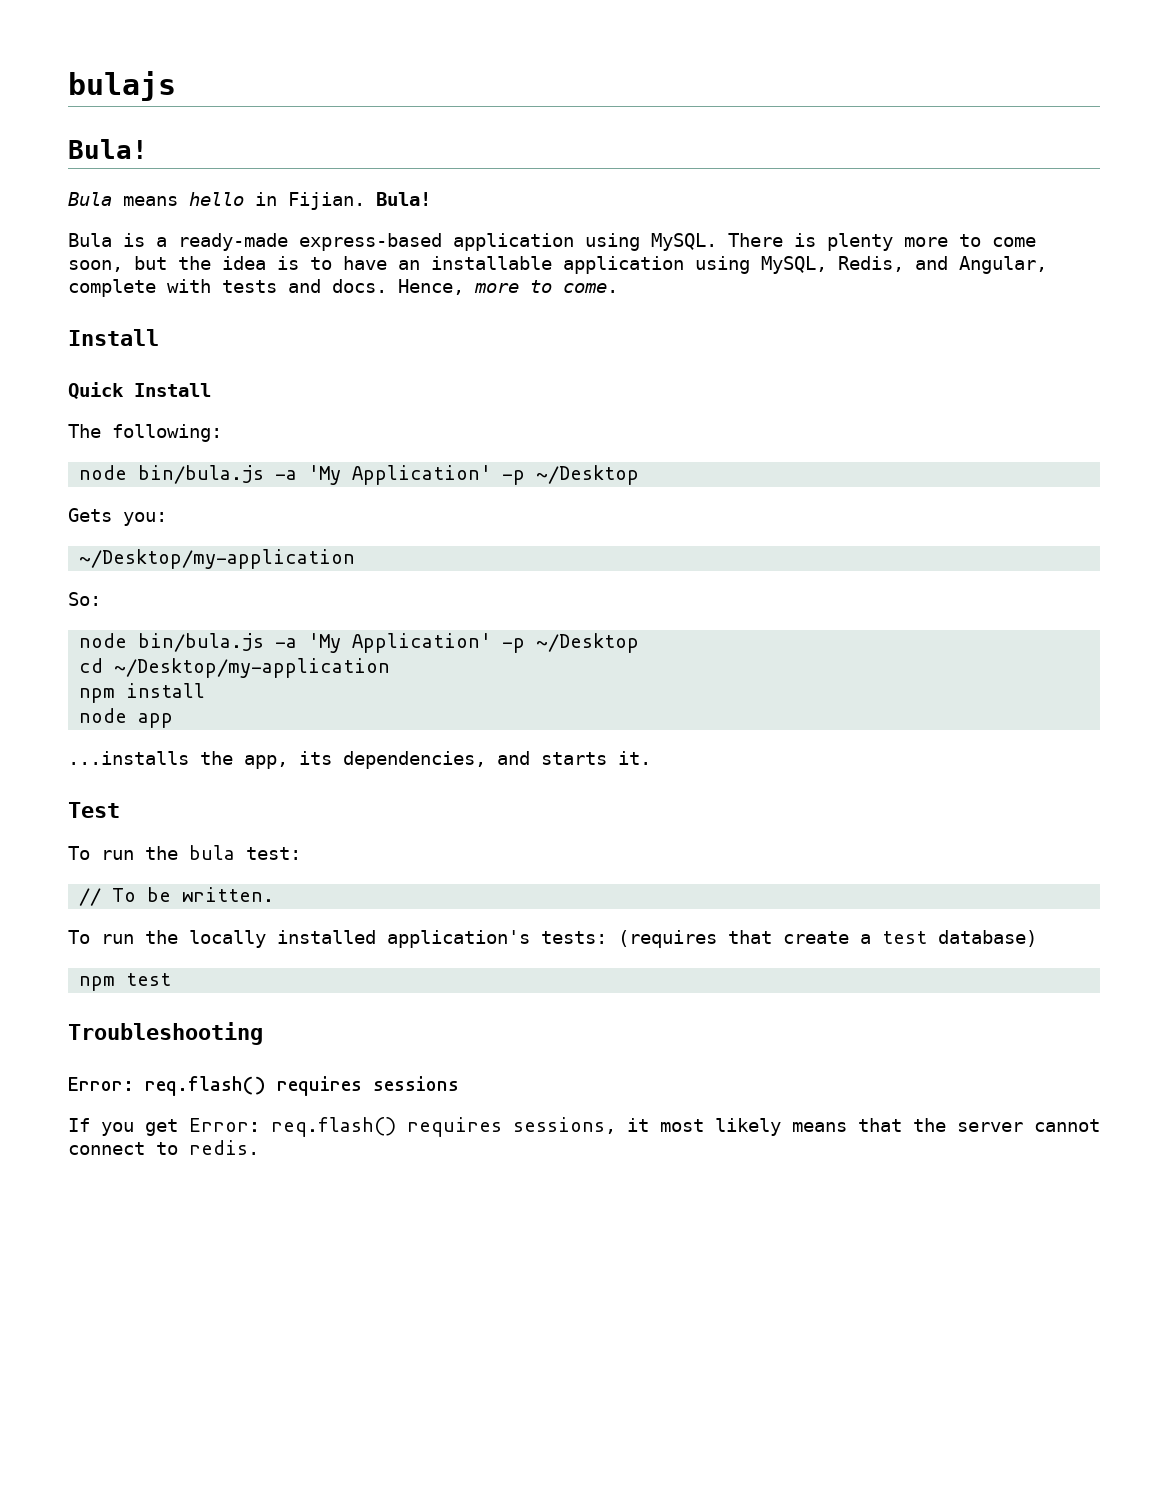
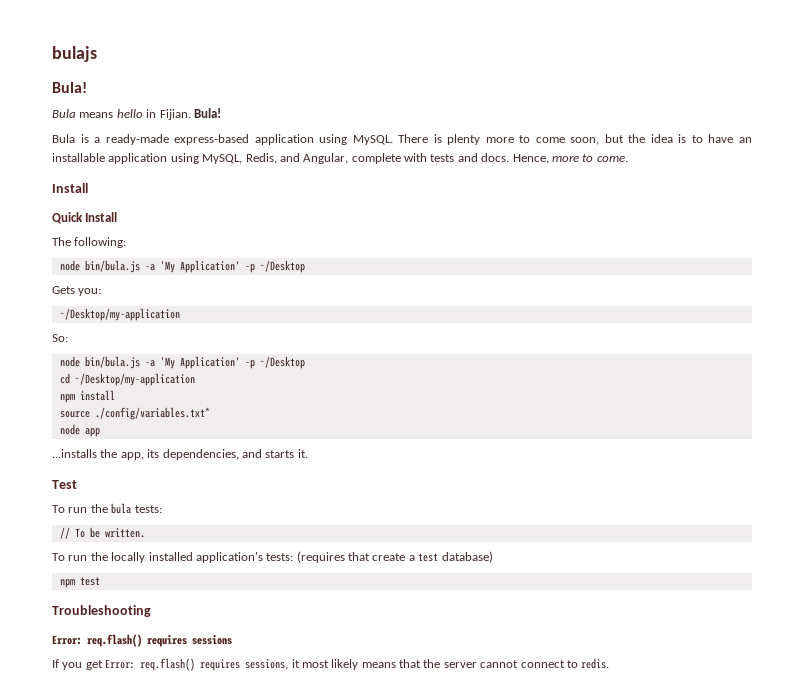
(206, 690) none -> [59,407,210,420] // source ./config/variables.txt*
[246,847,301,860] test: -> [134,505,162,513] tests:

